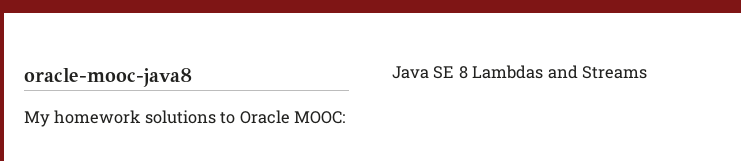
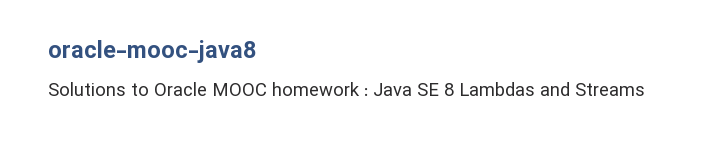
[24,110,346,127] My homework solutions to Oracle MOOC: -> [48,82,368,96] Solutions to Oracle MOOC homework :

